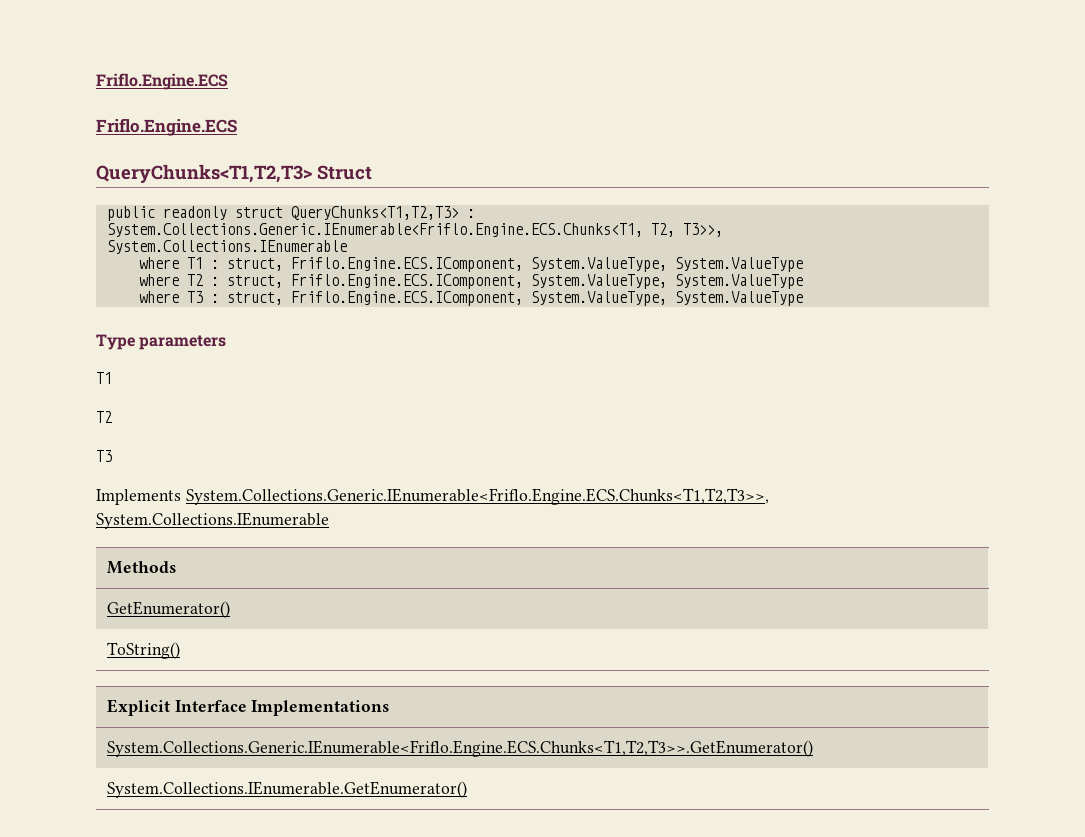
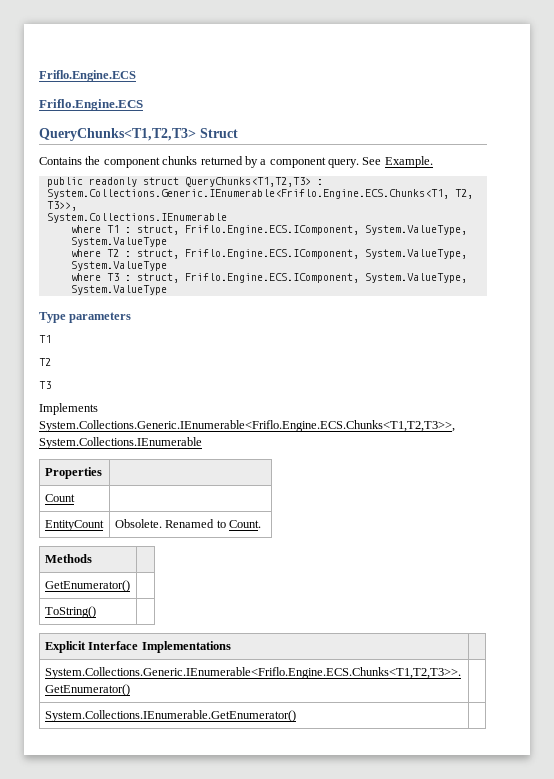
(372, 172) none -> [39,156,433,168] // Contains the component chunks returned by a component query. See Example.
(329, 520) none -> [44,467,102,479] [44,494,75,502] [44,520,104,531] [114,519,261,528] // Properties | // Count | // EntityCount | Obsolete. Renamed to Count.

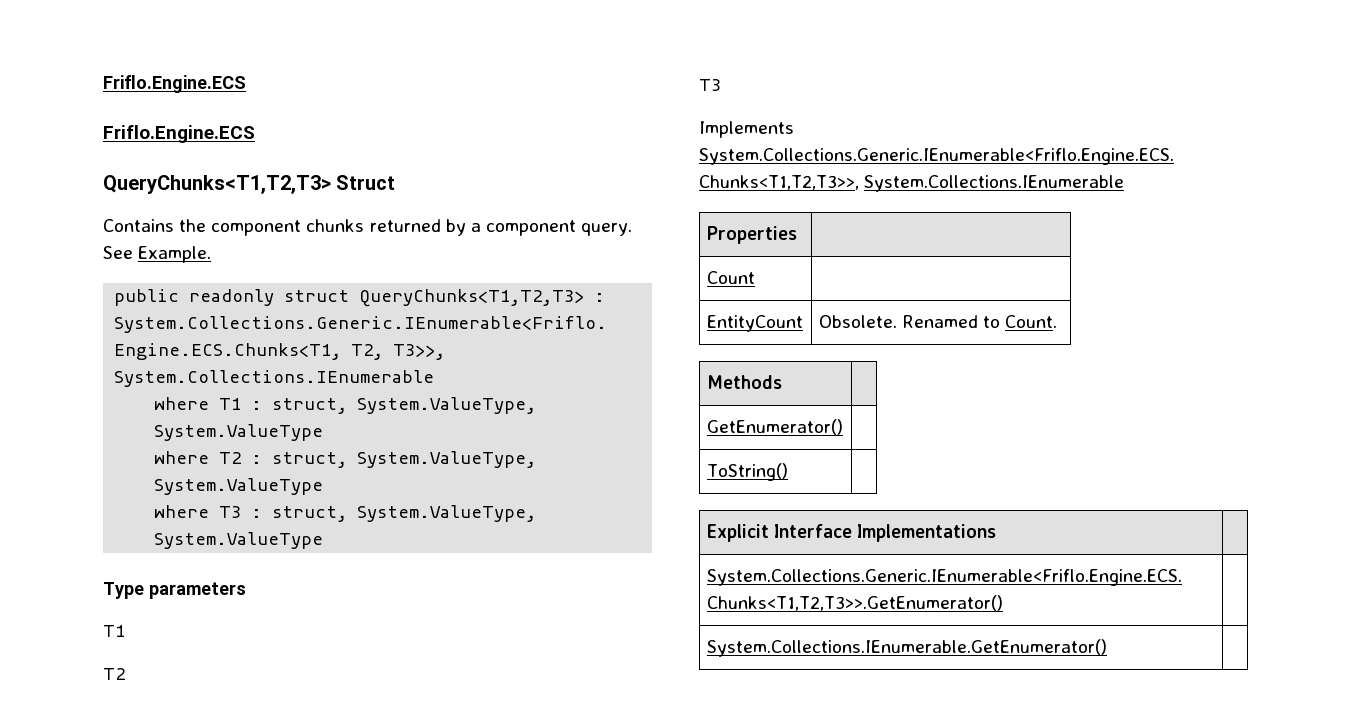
[184,225,359,235] Friflo.Engine.ECS.IComponent, -> (348, 406) none
[184,249,359,259] Friflo.Engine.ECS.IComponent, -> (348, 460) none
[184,273,359,283] Friflo.Engine.ECS.IComponent, -> (348, 514) none

